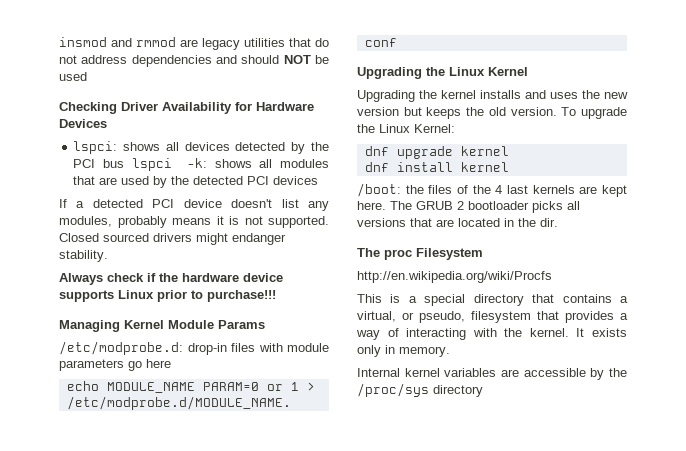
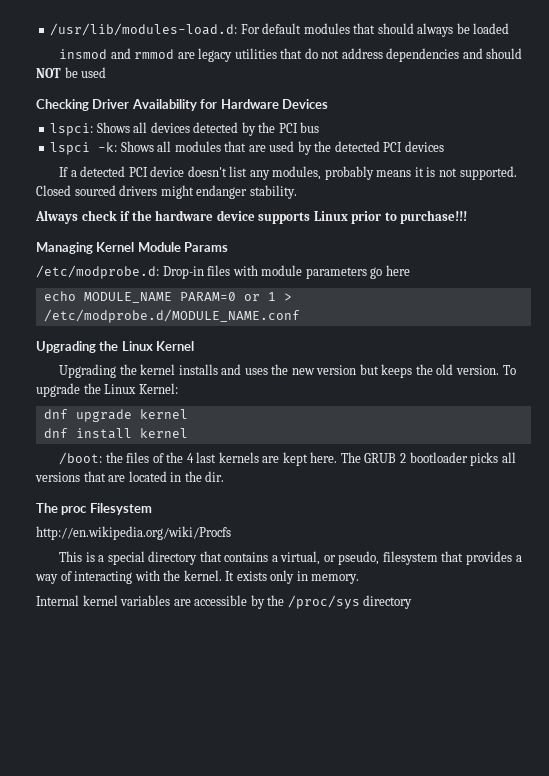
(59, 42) none -> [50,23,510,37] /usr/lib/modules-load.d: For default modules that should always be loaded //
[123,142,161,151] shows -> [96,122,130,133] Shows
(124, 163) none -> (320, 127) //
[214,159,252,168] shows -> [120,141,154,152] Shows
[187,343,227,355] drop-in -> [162,266,204,279] Drop-in

